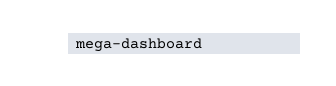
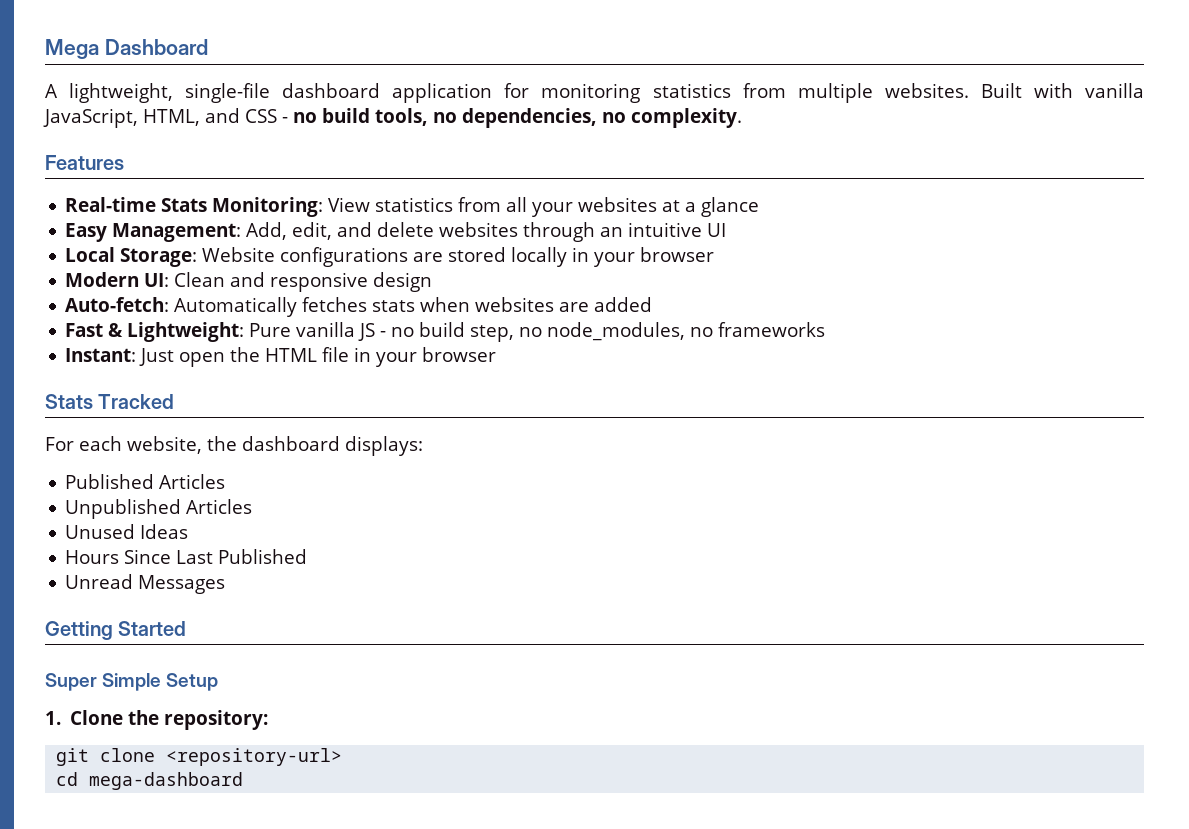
(74, 45) none -> [45,39,208,59] [45,83,1145,103] [43,108,742,128] [45,155,124,170] [65,197,760,217] [65,222,727,242] [65,247,715,267] [65,272,433,292] [65,297,653,317] [65,322,826,342] [65,347,497,367] [45,394,175,409] [45,436,423,456] [65,474,226,489] [65,499,253,519] [65,524,189,539] [65,549,308,564] [65,574,226,594] [45,621,187,640] [45,673,219,691] [45,710,269,730] [56,748,343,766] [56,772,79,786] Mega Dashboard // A lightweight, single-file dashboard application for monitoring statistics from multiple websites. Built with vanilla JavaScript, HTML, and CSS - no build tools, no dependencies, no complexity. // Features // Real-time Stats Monitoring: View statistics from all your websites at a glance // Easy Management: Add, edit, and delete websites through an intuitive UI // Local Storage: Website configurations are stored locally in your browser // Modern UI: Clean and responsive design // Auto-fetch: Automatically fetches stats when websites are added // Fast & Lightweight: Pure vanilla JS - no build step, no node_modules, no frameworks // Instant: Just open the HTML file in your browser // Stats Tracked // For each website, the dashboard displays: // Published Articles // Unpublished Articles // Unused Ideas // Hours Since Last Published // Unread Messages // Getting Started // Super Simple Setup // 1. Clone the repository: // git clone <repository-url> // cd

